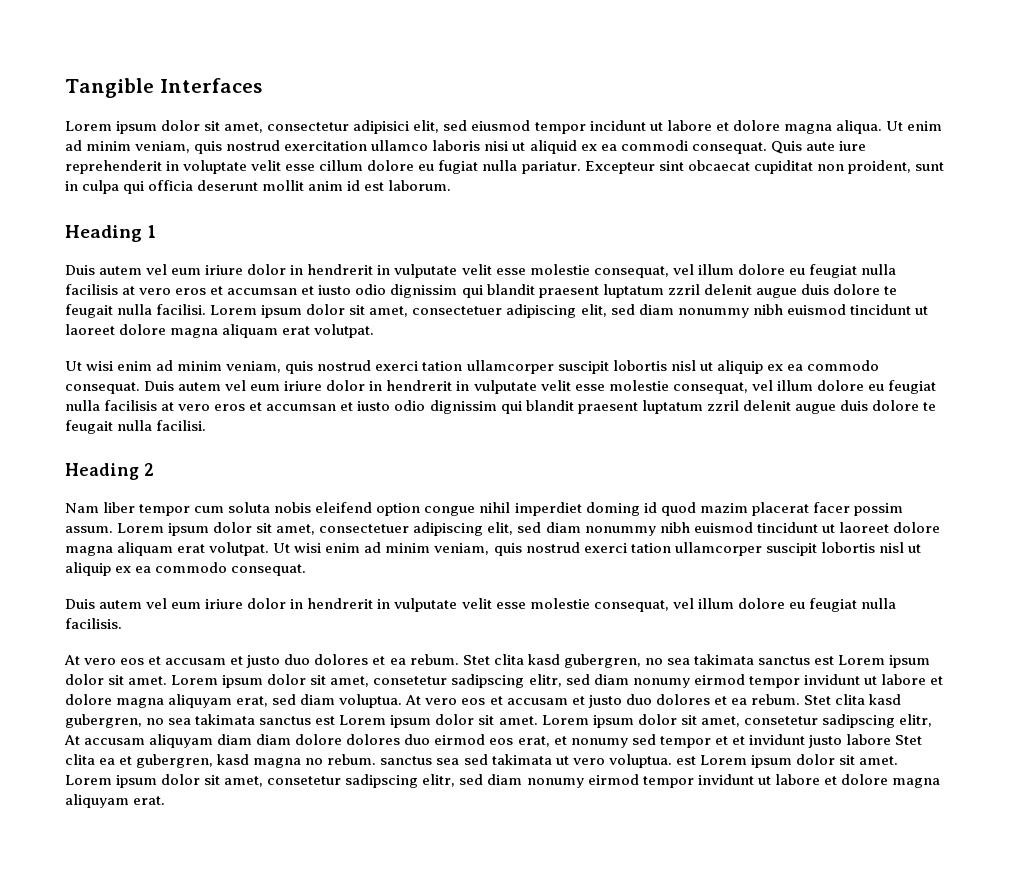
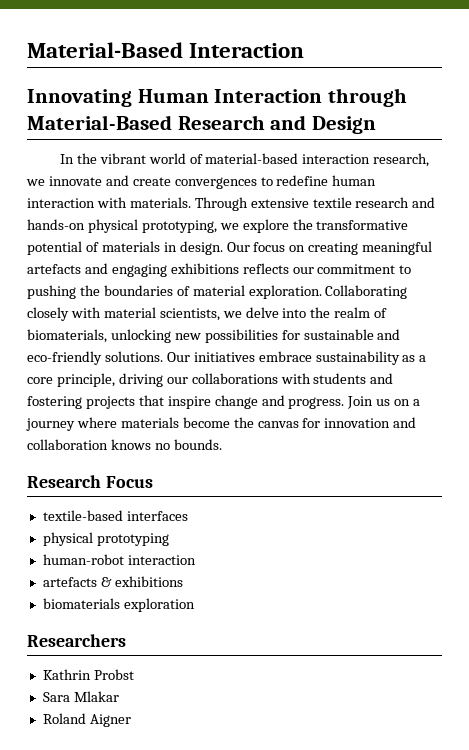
[65,78,262,98] [65,120,942,134] [65,140,866,154] [65,160,944,174] [65,180,452,194] [65,225,157,242] [65,264,896,278] [65,284,897,298] [65,304,928,318] [65,324,375,338] [65,360,879,374] [65,380,936,394] [65,400,936,414] [65,420,207,434] [65,463,154,480] [65,502,903,516] [65,522,940,536] [65,542,921,556] [65,562,307,576] [65,598,896,612] [65,618,122,629] [64,654,931,668] [65,674,943,688] [65,694,902,708] [65,714,932,728] [64,734,922,748] [65,754,898,768] [65,774,940,788] [65,794,166,808] Tangible Interfaces // Lorem ipsum dolor sit amet, consectetur adipisici elit, sed eiusmod tempor incidunt ut labore et dolore magna aliqua. Ut enim ad minim veniam, quis nostrud exercitation ullamco laboris nisi ut aliquid ex ea commodi consequat. Quis aute iure reprehenderit in voluptate velit esse cillum dolore eu fugiat nulla pariatur. Excepteur sint obcaecat cupiditat non proident, sunt in culpa qui officia deserunt mollit anim id est laborum. // Heading 1 // Duis autem vel eum iriure dolor in hendrerit in vulputate velit esse molestie consequat, vel illum dolore eu feugiat nulla facilisis at vero eros et accumsan et iusto odio dignissim qui blandit praesent luptatum zzril delenit augue duis dolore te feugait nulla facilisi. Lorem ipsum dolor sit amet, consectetuer adipiscing elit, sed diam nonummy nibh euismod tincidunt ut laoreet dolore magna aliquam erat volutpat. // Ut wisi enim ad minim veniam, quis nostrud exerci tation ullamcorper suscipit lobortis nisl ut aliquip ex ea commodo consequat. Duis autem vel eum iriure dolor in hendrerit in vulputate velit esse molestie consequat, vel illum dolore eu feugiat nulla facilisis at vero eros et accumsan et iusto odio dignissim qui blandit praesent luptatum zzril delenit augue duis dolore te feugait nulla facilisi. // Heading 2 // Nam liber tempor cum soluta nobis eleifend option congue nihil imperdiet doming id quod mazim placerat facer possim assum. Lorem ipsum dolor sit amet, consectetuer adipiscing elit, sed diam nonummy nibh euismod tincidunt ut laoreet dolore magna aliquam erat volutpat. Ut wisi enim ad minim veniam, quis nostrud exerci tation ullamcorper suscipit lobortis nisl ut aliquip ex ea commodo consequat. // Duis autem vel eum iriure dolor in hendrerit in vulputate velit esse molestie consequat, vel illum dolore eu feugiat nulla facilisis. // At vero eos et accusam et justo duo dolores et ea rebum. Stet clita kasd gubergren, no sea takimata sanctus est Lorem ipsum dolor sit amet. Lorem ipsum dolor sit amet, consetetur sadipscing elitr, sed diam nonumy eirmod tempor invidunt ut labore et dolore magna aliquyam erat, sed diam voluptua. At vero eos et accusam et justo duo dolores et ea rebum. Stet clita kasd gubergren, no sea takimata sanctus est Lorem ipsum dolor sit amet. Lorem ipsum dolor sit amet, consetetur sadipscing elitr, At accusam aliquyam diam diam dolore dolores duo eirmod eos erat, et nonumy sed tempor et et invidunt justo labore Stet clita ea et gubergren, kasd magna no rebum. sanctus sea sed takimata ut vero voluptua. est Lorem ipsum dolor sit amet. Lorem ipsum dolor sit amet, consetetur sadipscing elitr, sed diam nonumy eirmod tempor invidunt ut labore et dolore magna aliquyam erat. -> [27,42,305,58] [27,88,407,107] [27,115,376,134] [59,153,430,167] [26,175,377,189] [27,197,436,211] [27,219,409,233] [27,241,433,255] [27,263,412,277] [27,285,408,299] [27,307,388,321] [27,329,401,343] [27,351,427,365] [27,373,394,387] [27,395,421,409] [26,417,417,431] [27,439,222,450] [27,475,153,488] [42,510,188,521] [42,532,169,546] [42,554,196,565] [42,576,183,587] [42,598,195,612] [27,634,126,647] [42,669,134,680] [42,691,119,702] [42,713,131,727] Material-Based Interaction // Innovating Human Interaction through Material-Based Research and Design // In the vibrant world of material-based interaction research, we innovate and create convergences to redefine human interaction with materials. Through extensive textile research and hands-on physical prototyping, we explore the transformative potential of materials in design. Our focus on creating meaningful artefacts and engaging exhibitions reflects our commitment to pushing the boundaries of material exploration. Collaborating closely with material scientists, we delve into the realm of biomaterials, unlocking new possibilities for sustainable and eco-friendly solutions. Our initiatives embrace sustainability as a core principle, driving our collaborations with students and fostering projects that inspire change and progress. Join us on a journey where materials become the canvas for innovation and collaboration knows no bounds. // Research Focus // textile-based interfaces // physical prototyping // human-robot interaction // artefacts & exhibitions // biomaterials exploration // Researchers // Kathrin Probst // Sara Mlakar // Roland Aigner

